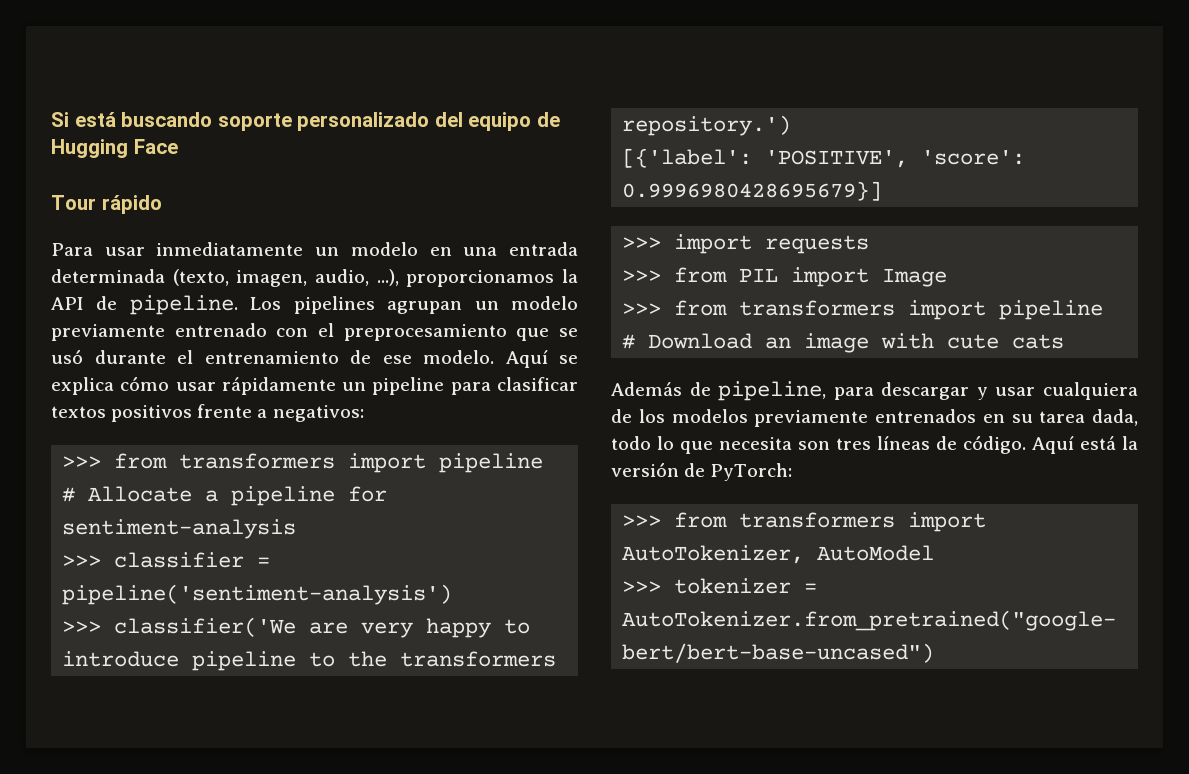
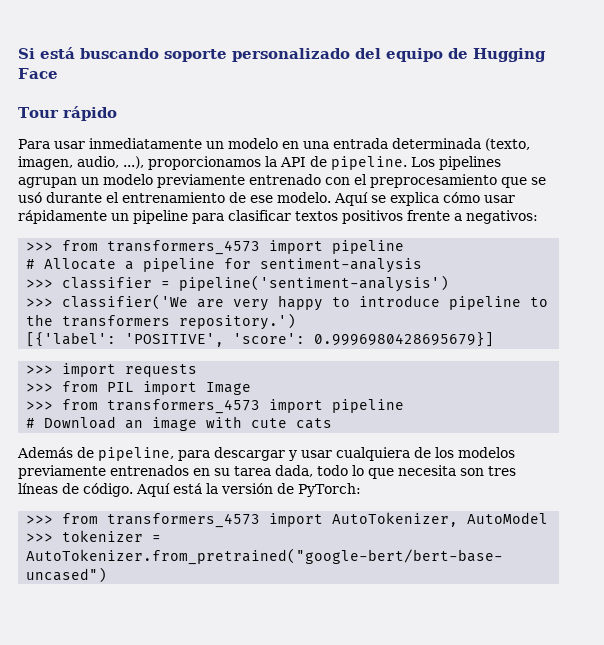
[179,453,336,469] transformers -> [107,240,261,255] transformers_4573
[739,300,896,316] transformers -> [107,399,261,414] transformers_4573
[739,512,896,528] transformers -> [107,513,261,528] transformers_4573

